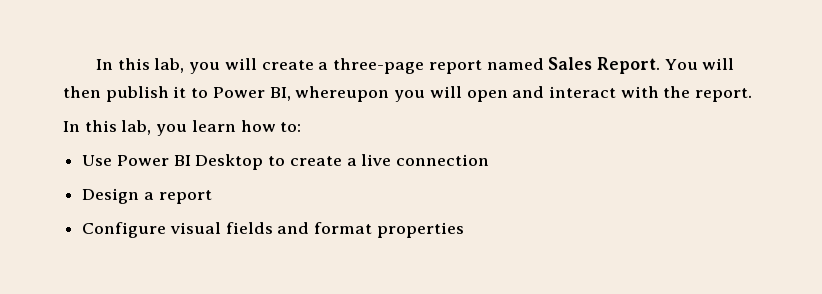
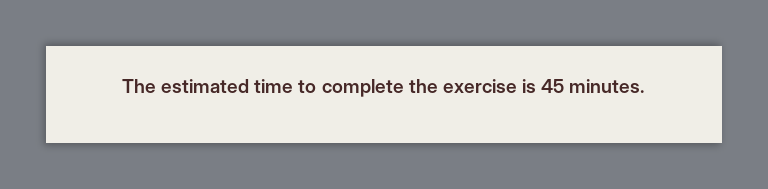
[96,57,735,74] [63,86,753,102] [63,120,302,136] [82,154,490,170] [82,188,212,204] [82,222,464,238] In this lab, you will create a three-page report named Sales Report. You will then publish it to Power BI, whereupon you will open and interact with the report. // In this lab, you learn how to: // Use Power BI Desktop to create a live connection // Design a report // Configure visual fields and format properties -> [122,79,645,97] The estimated time to complete the exercise is 45 minutes.

